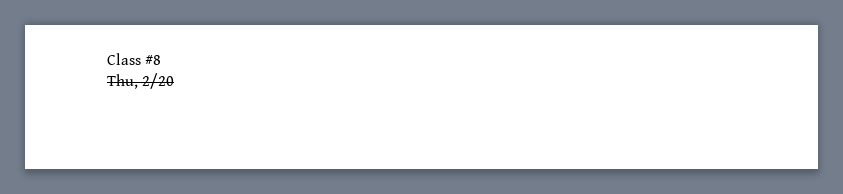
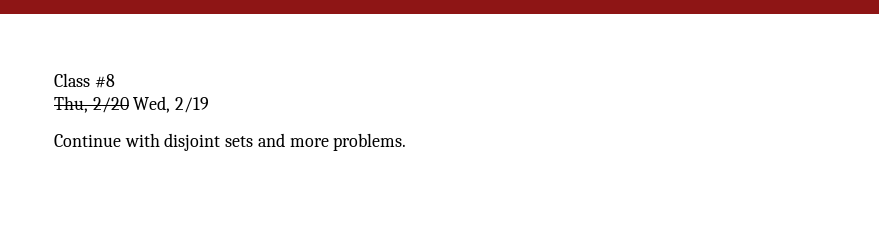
(175, 81) none -> [133,96,210,113] [54,133,407,151] Wed, 2/19 // Continue with disjoint sets and more problems.

